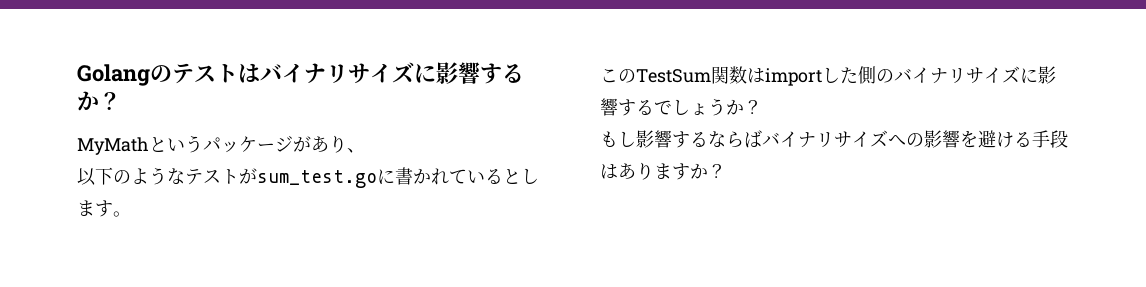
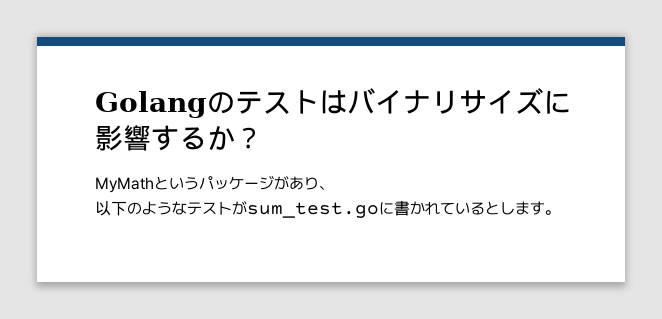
[600,66,1056,86] [600,98,762,116] [600,130,1068,148] [600,162,726,180] // このTestSum関数はimportした側のバイナリサイズに影響するでしょうか？ // もし影響するならばバイナリサイズへの影響を避ける手段はありますか？ -> (560, 212) none

